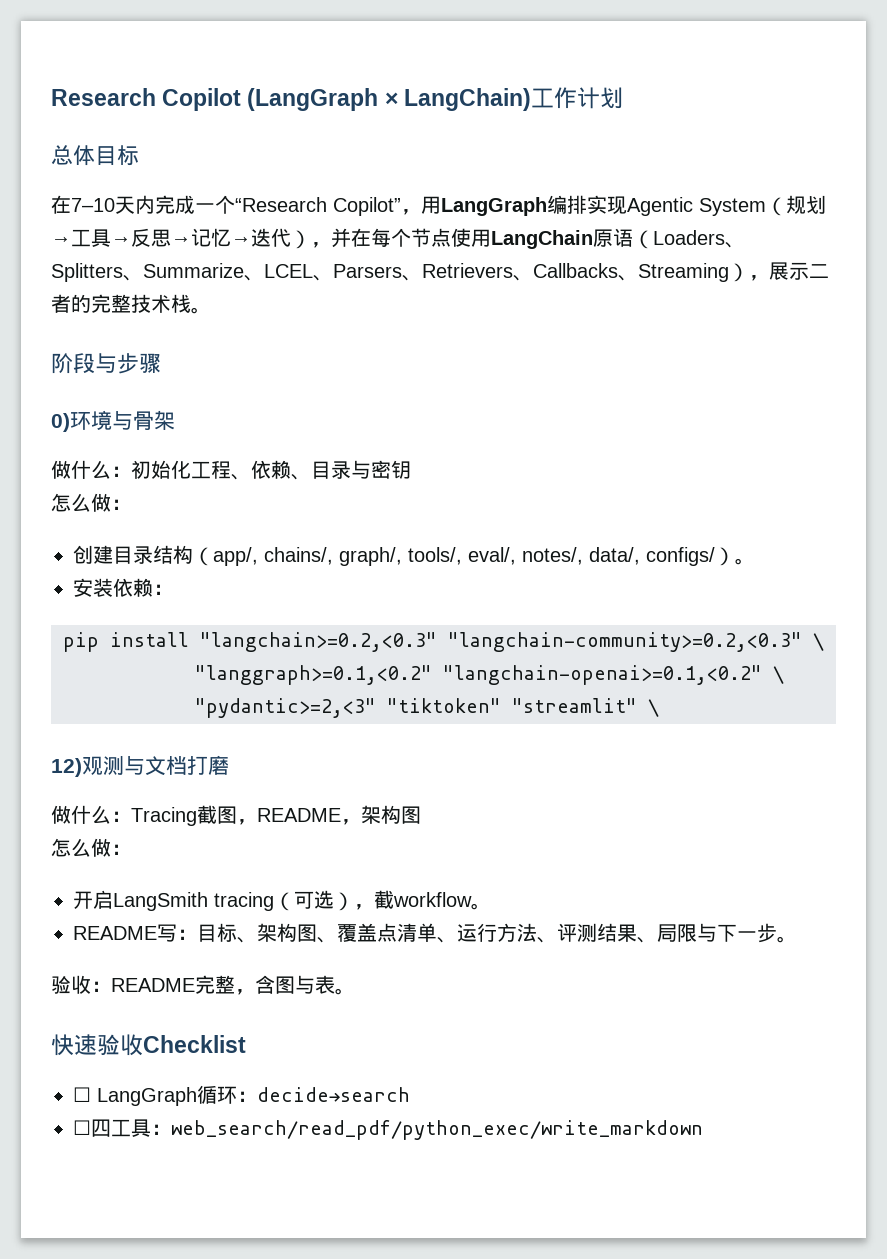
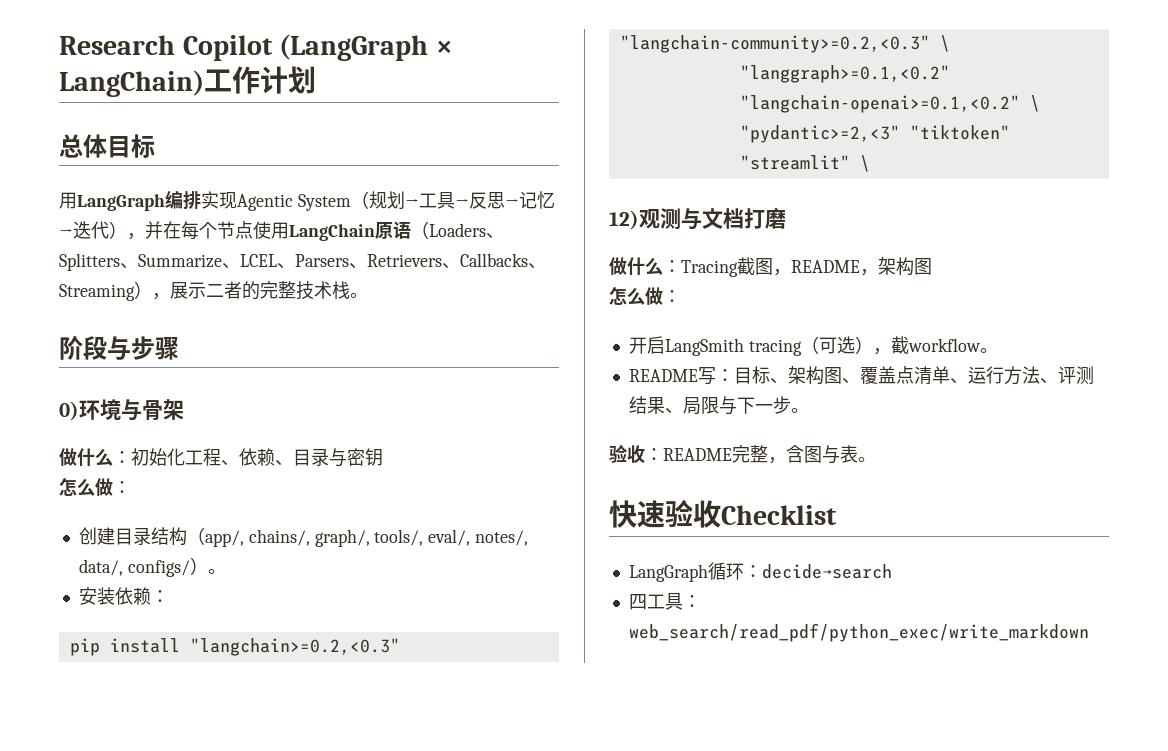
[51,195,421,216] 在7–10天内完成一个“Research Copilot”， -> (155, 146) none
[73,1087,91,1102] ☐ -> (837, 515) none
[73,1120,91,1135] ☐ -> (892, 571) none

